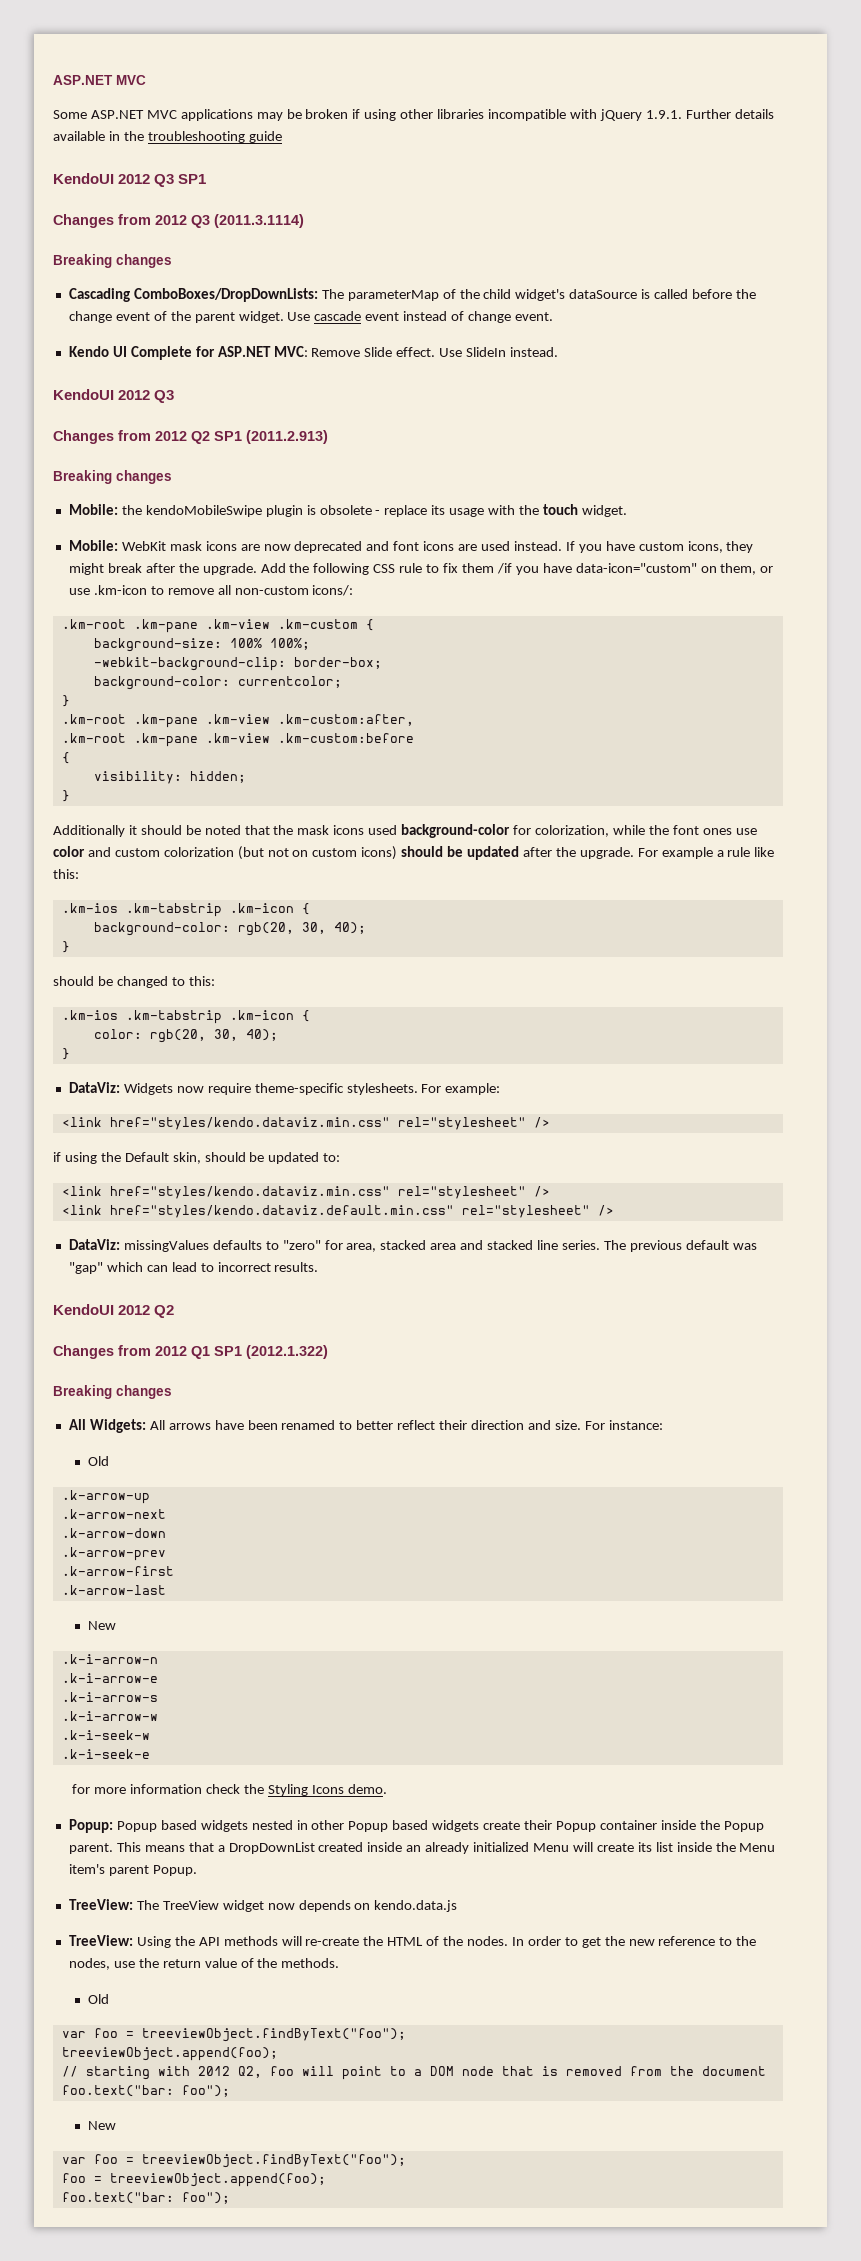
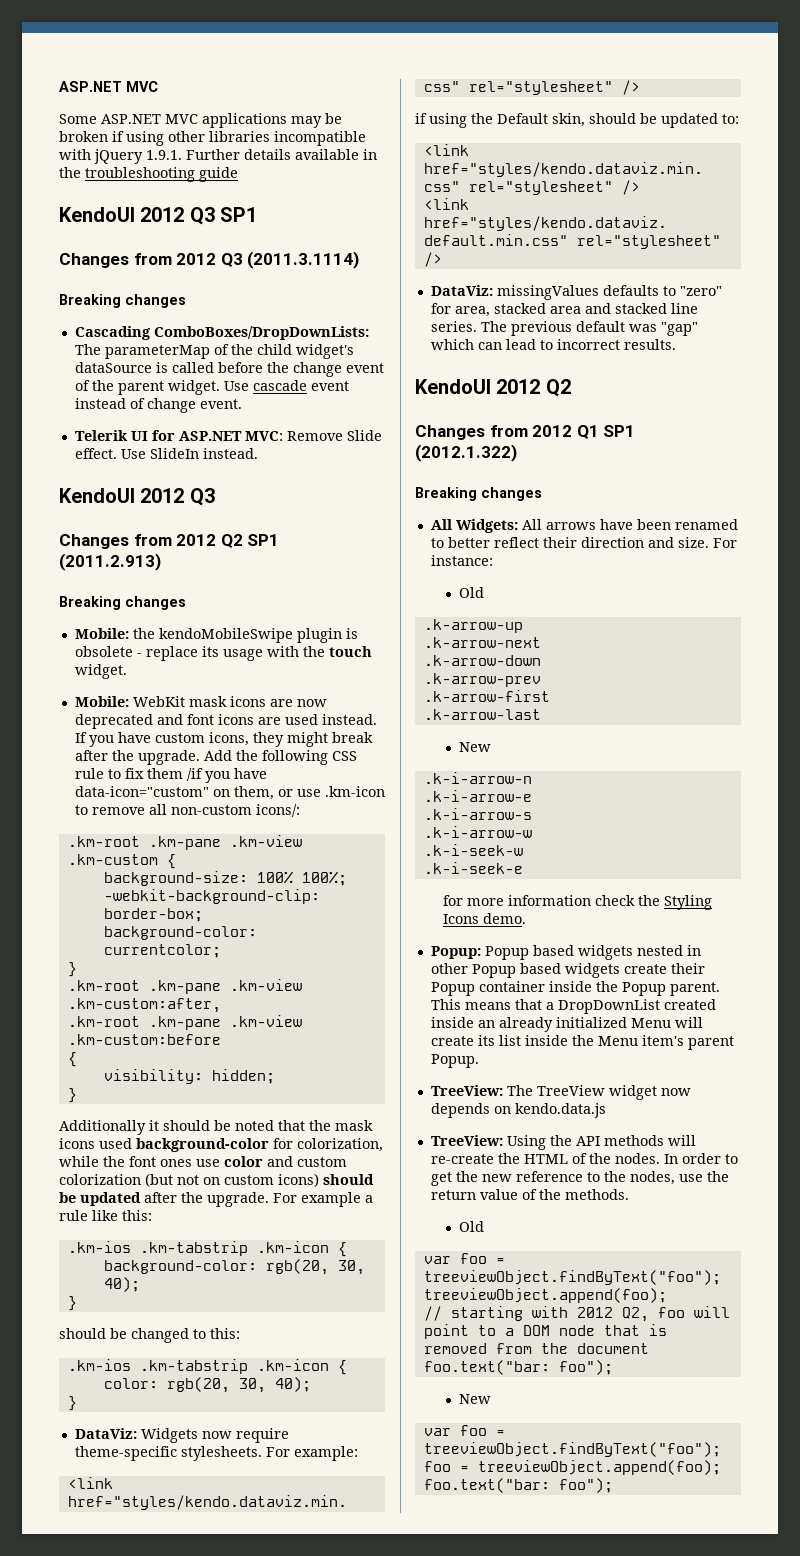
[68,346,192,360] Kendo UI Complete -> [74,430,148,441] Telerik UI

